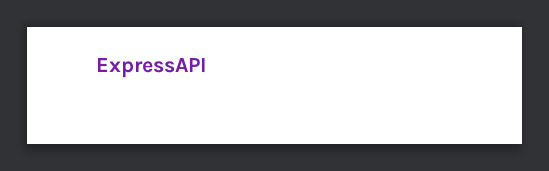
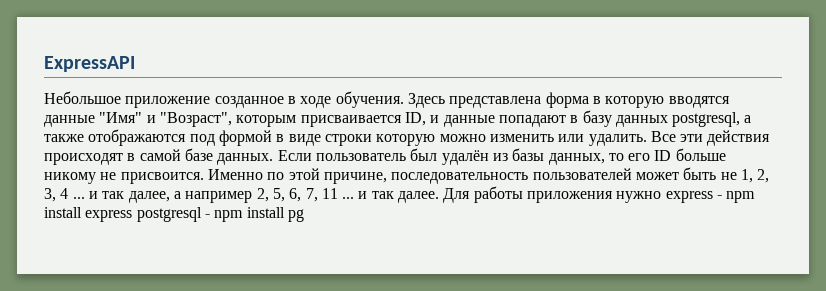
(207, 68) none -> [44,91,730,108] [44,110,752,127] [44,129,771,146] [44,148,726,165] [44,167,770,184] [44,186,756,203] [44,207,304,222] // Небольшое приложение созданное в ходе обучения. Здесь представлена форма в которую вводятся данные "Имя" и "Возраст", которым присваивается ID, и данные попадают в базу данных postgresql, а также отображаются под формой в виде строки которую можно изменить или удалить. Все эти действия происходят в самой базе данных. Если пользователь был удалён из базы данных, то его ID больше никому не присвоится. Именно по этой причине, последовательность пользователей может быть не 1, 2, 3, 4 ... и так далее, а например 2, 5, 6, 7, 11 ... и так далее. Для работы приложения нужно express - npm install express postgresql - npm install pg

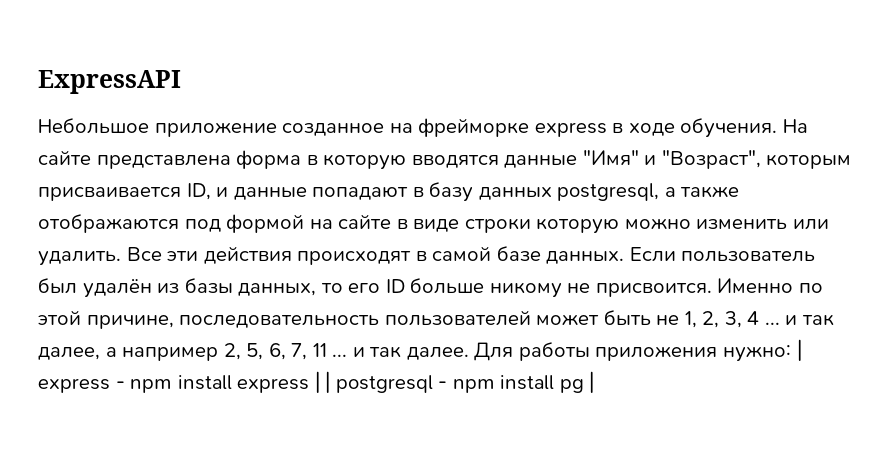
(284, 102) none -> [389,118,607,137] на фрейморке express
[407,93,445,108] Здесь -> [782,119,808,133] [38,150,91,165] На сайте
(272, 138) none -> [309,214,392,229] на сайте
[616,191,662,203] нужно -> [723,339,802,362] нужно: |
(133, 216) none -> [314,371,331,393] | |
(304, 215) none -> [589,371,595,393] |

